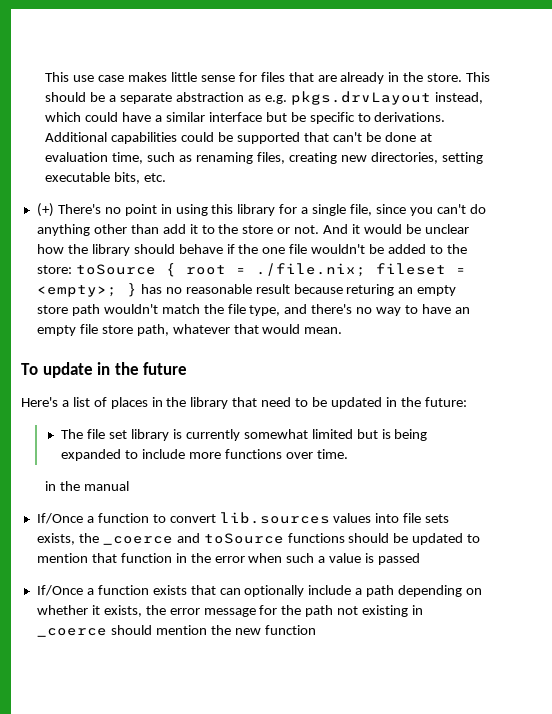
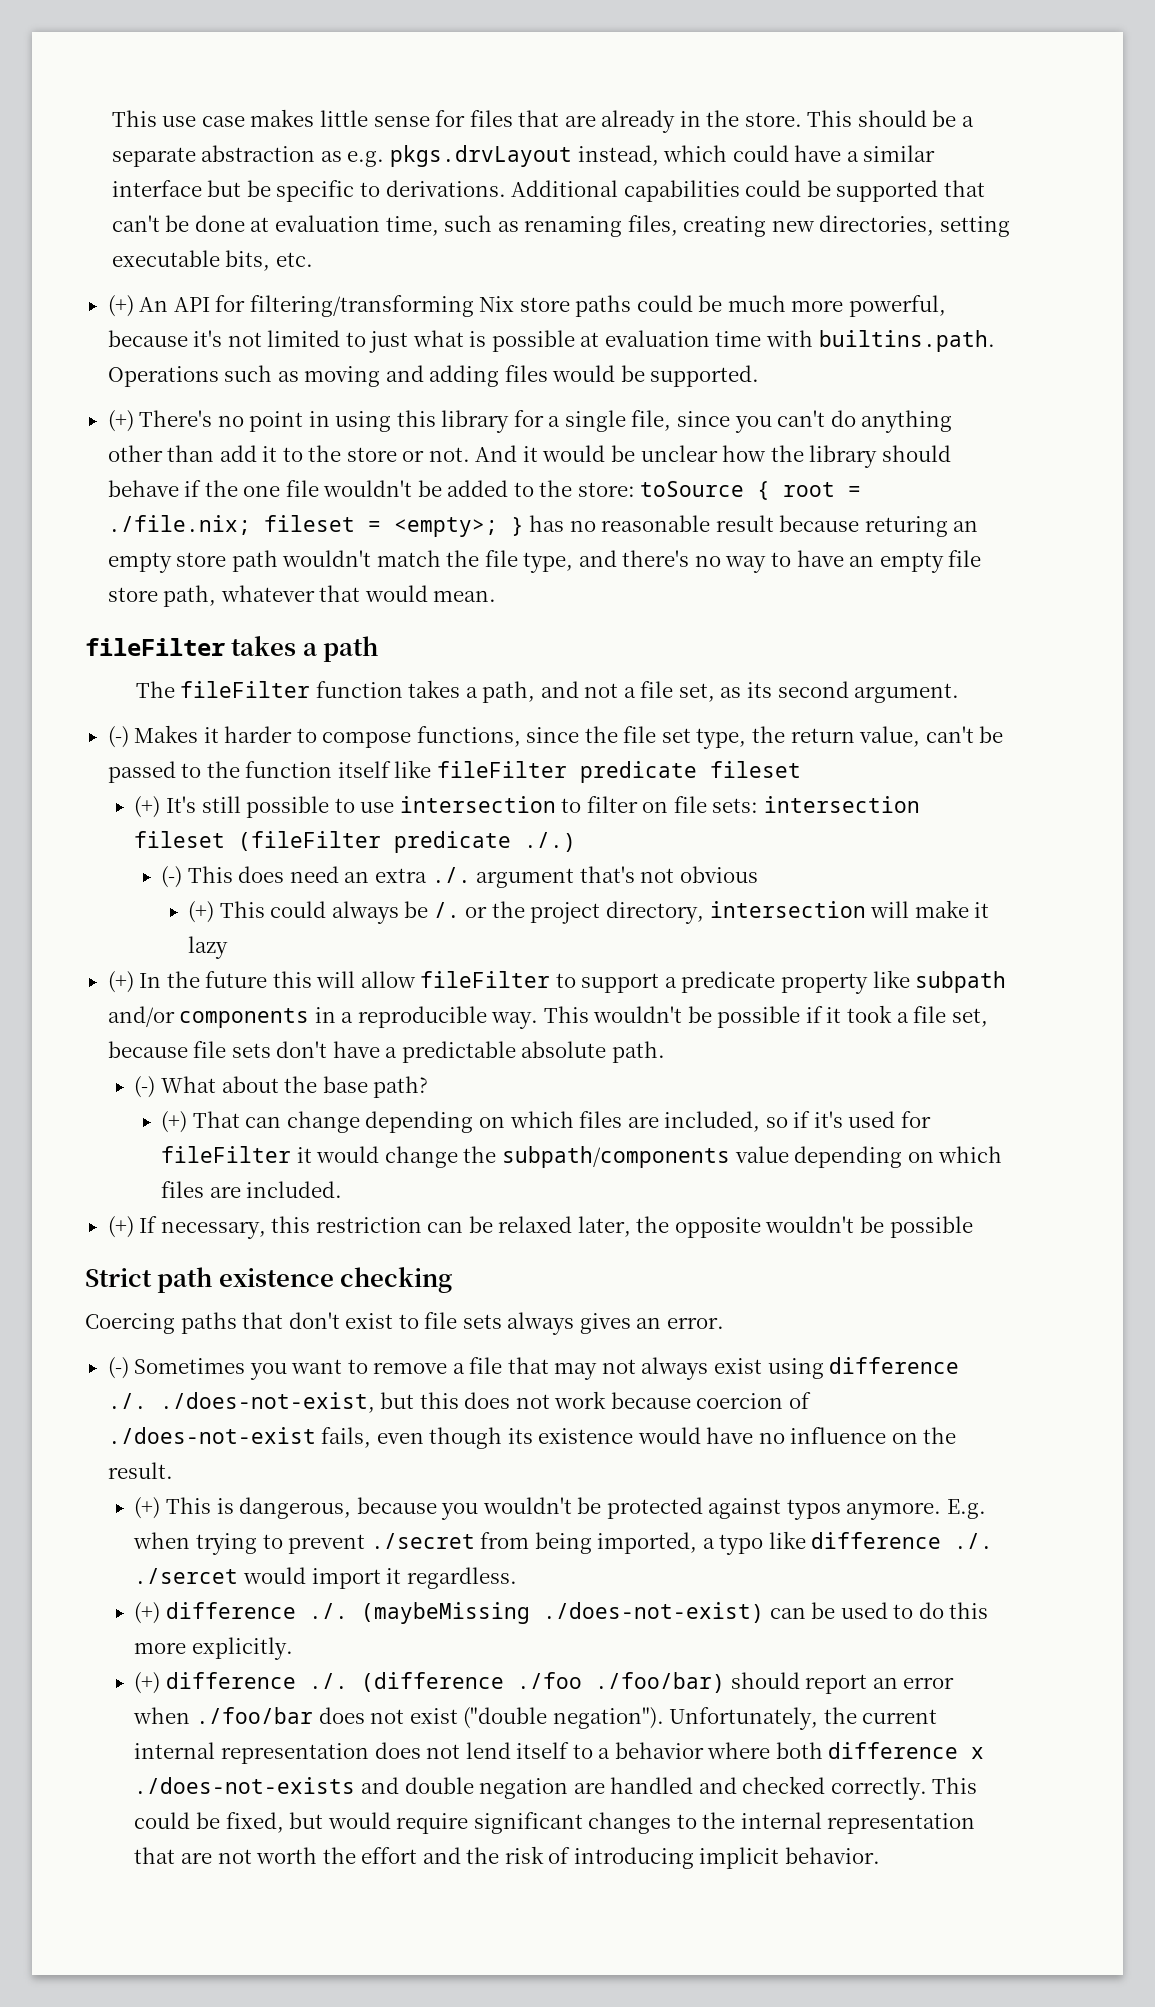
(167, 177) none -> [107,295,946,317] [107,330,995,353] [107,365,760,387] // (+) An API for filtering/transforming Nix store paths could be much more powerful, because it's not limited to just what is possible at evaluation time with builtins.path. Operations such as moving and adding files would be supported.
[21,362,188,378] [21,397,467,409] [61,429,428,441] [61,449,348,461] [45,481,130,491] [36,512,450,524] [36,533,481,545] [36,553,421,565] [36,585,483,597] [36,605,424,617] [36,625,316,637] To update in the future // Here's a list of places in the library that need to be updated in the future: // The file set library is currently somewhat limited but is being expanded to include more functions over time. // in the manual // If/Once a function to convert lib.sources values into file sets exists, the _coerce and toSource functions should be updated to mention that function in the error when such a value is passed // If/Once a function exists that can optionally include a path depending on whether it exists, the error message for the path not existing in _coerce should mention the new function -> [85,636,379,662] [135,680,960,703] [107,725,1004,749] [107,760,801,783] [134,796,920,818] [134,831,577,853] [161,866,758,888] [188,900,990,924] [188,936,229,959] [107,970,1007,994] [107,1005,988,1029] [107,1041,665,1063] [134,1076,429,1098] [161,1111,931,1133] [161,1146,1003,1168] [161,1181,343,1198] [107,1216,973,1239] [85,1267,453,1293] [85,1312,724,1335] [107,1357,960,1380] [107,1391,811,1413] [107,1427,957,1449] [107,1462,173,1479] [134,1497,986,1520] [133,1531,994,1555] [134,1567,517,1589] [134,1602,989,1624] [134,1637,293,1660] [134,1672,955,1694] [133,1707,938,1730] [134,1742,985,1764] [134,1776,978,1800] [134,1812,976,1834] [134,1846,880,1869] fileFilter takes a path // The fileFilter function takes a path, and not a file set, as its second argument. // (-) Makes it harder to compose functions, since the file set type, the return value, can't be passed to the function itself like fileFilter predicate fileset // (+) It's still possible to use intersection to filter on file sets: intersection fileset (fileFilter predicate ./.) // (-) This does need an extra ./. argument that's not obvious // (+) This could always be /. or the project directory, intersection will make it lazy // (+) In the future this will allow fileFilter to support a predicate property like subpath and/or components in a reproducible way. This wouldn't be possible if it took a file set, because file sets don't have a predictable absolute path. // (-) What about the base path? // (+) That can change depending on which files are included, so if it's used for fileFilter it would change the subpath/components value depending on which files are included. // (+) If necessary, this restriction can be relaxed later, the opposite wouldn't be possible // Strict path existence checking // Coercing paths that don't exist to file sets always gives an error. // (-) Sometimes you want to remove a file that may not always exist using difference ./. ./does-not-exist, but this does not work because coercion of ./does-not-exist fails, even though its existence would have no influence on the result. // (+) This is dangerous, because you wouldn't be protected against typos anymore. E.g. when trying to prevent ./secret from being imported, a typo like difference ./. ./sercet would import it regardless. // (+) difference ./. (maybeMissing ./does-not-exist) can be used to do this more explicitly. // (+) difference ./. (difference ./foo ./foo/bar) should report an error when ./foo/bar does not exist ("double negation"). Unfortunately, the current internal representation does not lend itself to a behavior where both difference x ./does-not-exists and double negation are handled and checked correctly. This could be fixed, but would require significant changes to the internal representation that are not worth the effort and the risk of introducing implicit behavior.

